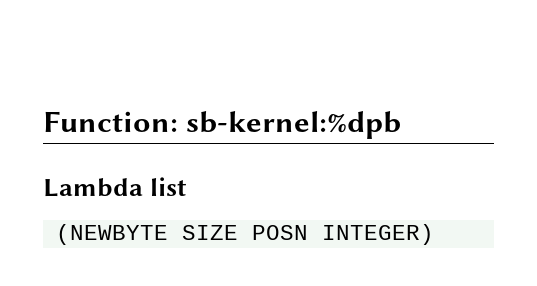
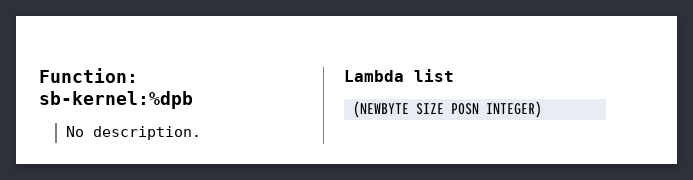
(402, 125) none -> [65,126,201,140] // No description.

